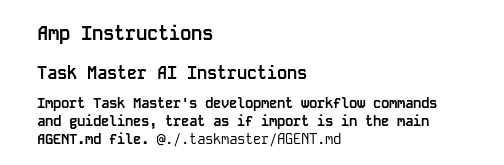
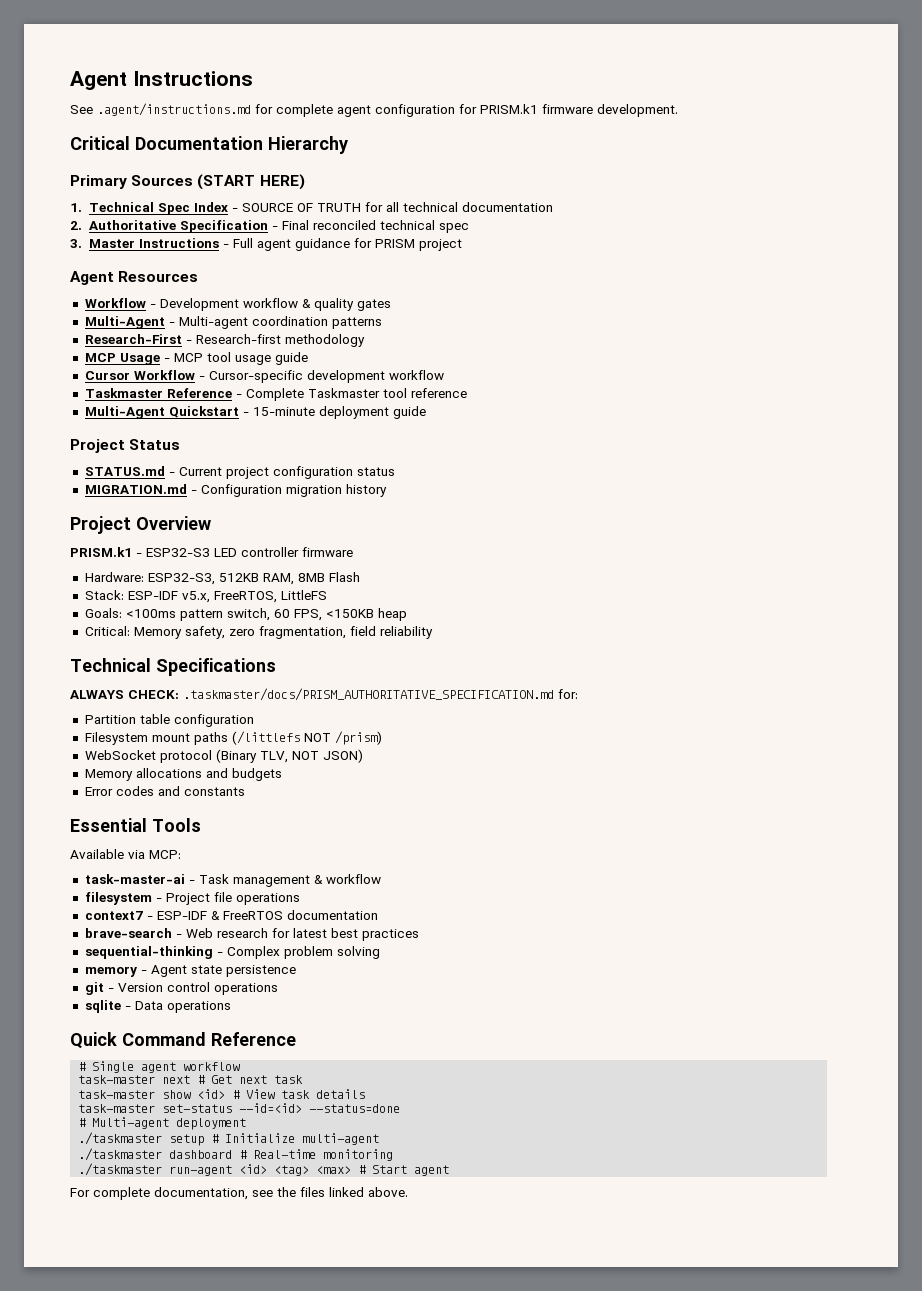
[37,24,213,44] [37,64,307,79] [37,97,437,111] [37,114,429,130] [37,132,341,147] Amp Instructions // Task Master AI Instructions // Import Task Master's development workflow commands and guidelines, treat as if import is in the main AGENT.md file. @./.taskmaster/AGENT.md -> [70,71,253,90] [70,103,678,117] [70,136,348,154] [70,174,305,190] [70,202,553,215] [70,220,469,233] [70,238,462,251] [70,271,199,285] [84,298,391,311] [84,316,382,329] [84,334,365,347] [84,352,308,365] [84,370,444,383] [84,388,467,401] [84,406,426,419] [70,439,181,453] [84,466,395,479] [84,484,387,497] [70,516,211,534] [70,547,353,557] [84,572,360,585] [84,590,327,603] [84,608,407,621] [84,626,433,639] [70,658,276,676] [70,688,578,701] [84,714,254,727] [84,731,382,745] [84,749,363,763] [84,768,282,781] [84,786,245,796] [70,818,201,832] [70,849,181,859] [84,874,381,887] [84,892,300,905] [84,910,378,920] [84,928,419,941] [84,946,380,959] [84,965,296,977] [84,982,278,995] [84,1000,231,1013] [70,1032,296,1049] [78,1061,241,1073] [78,1075,304,1084] [78,1089,366,1099] [78,1103,401,1113] [78,1117,247,1130] [78,1132,380,1146] [78,1148,394,1161] [78,1163,450,1176] [70,1187,408,1200] Agent Instructions // See .agent/instructions.md for complete agent configuration for PRISM.k1 firmware development. // Critical Documentation Hierarchy // Primary Sources (START HERE) // 1. Technical Spec Index - SOURCE OF TRUTH for all technical documentation // 2. Authoritative Specification - Final reconciled technical spec // 3. Master Instructions - Full agent guidance for PRISM project // Agent Resources // Workflow - Development workflow & quality gates // Multi-Agent - Multi-agent coordination patterns // Research-First - Research-first methodology // MCP Usage - MCP tool usage guide // Cursor Workflow - Cursor-specific development workflow // Taskmaster Reference - Complete Taskmaster tool reference // Multi-Agent Quickstart - 15-minute deployment guide // Project Status // STATUS.md - Current project configuration status // MIGRATION.md - Configuration migration history // Project Overview // PRISM.k1 - ESP32-S3 LED controller firmware // Hardware: ESP32-S3, 512KB RAM, 8MB Flash // Stack: ESP-IDF v5.x, FreeRTOS, LittleFS // Goals: <100ms pattern switch, 60 FPS, <150KB heap // Critical: Memory safety, zero fragmentation, field reliability // Technical Specifications // ALWAYS CHECK: .taskmaster/docs/PRISM_AUTHORITATIVE_SPECIFICATION.md for: // Partition table configuration // Filesystem mount paths (/littlefs NOT /prism) // WebSocket protocol (Binary TLV, NOT JSON) // Memory allocations and budgets // Error codes and constants // Essential Tools // Available via MCP: // task-master-ai - Task management & workflow // filesystem - Project file operations // context7 - ESP-IDF & FreeRTOS documentation // brave-search - Web research for latest best practices // sequential-thinking - Complex problem solving // memory - Agent state persistence // git - Version control operations // sqlite - Data operations // Quick Command Reference // # Single agent workflow // task-master next # Get next task // task-master show <id> # View task details // task-master set-status --id=<id> --status=done // # Multi-agent deployment // ./taskmaster setup # Initialize multi-agent // ./taskmaster dashboard # Real-time monitoring // ./taskmaster run-agent <id> <tag> <max> # Start agent // For complete documentation, see the files linked above.

